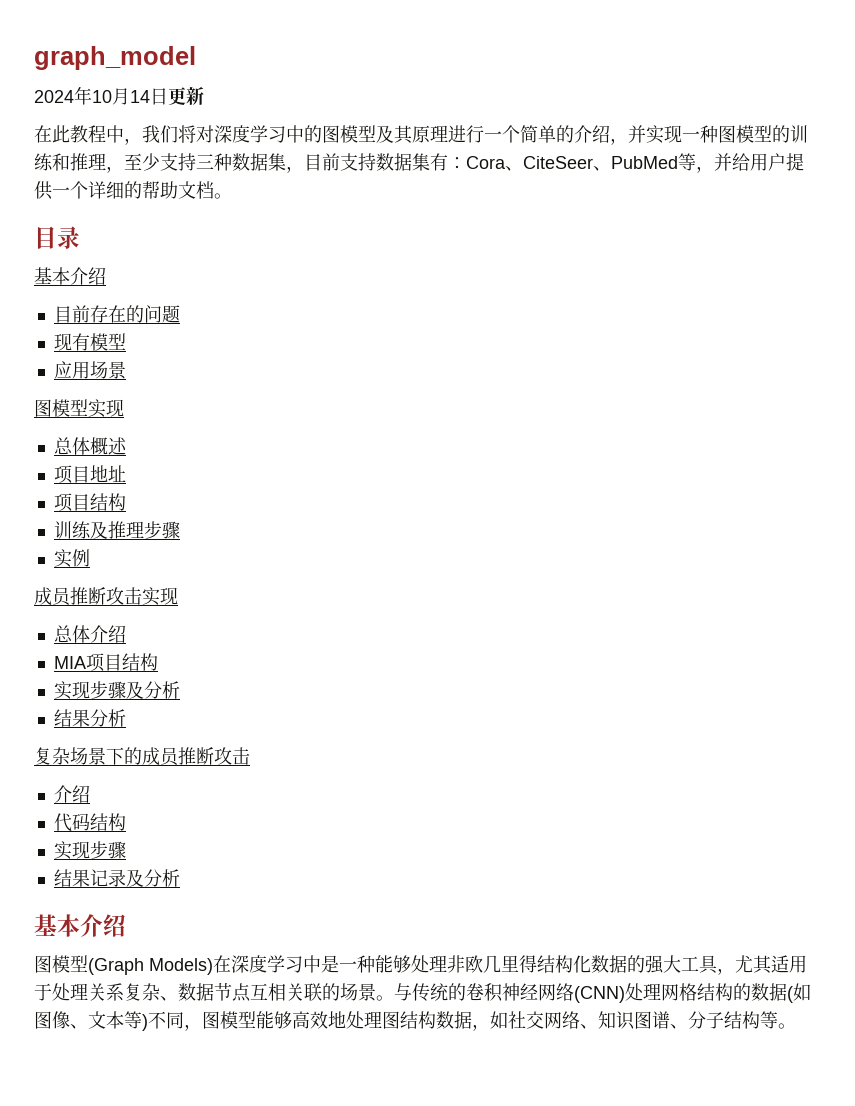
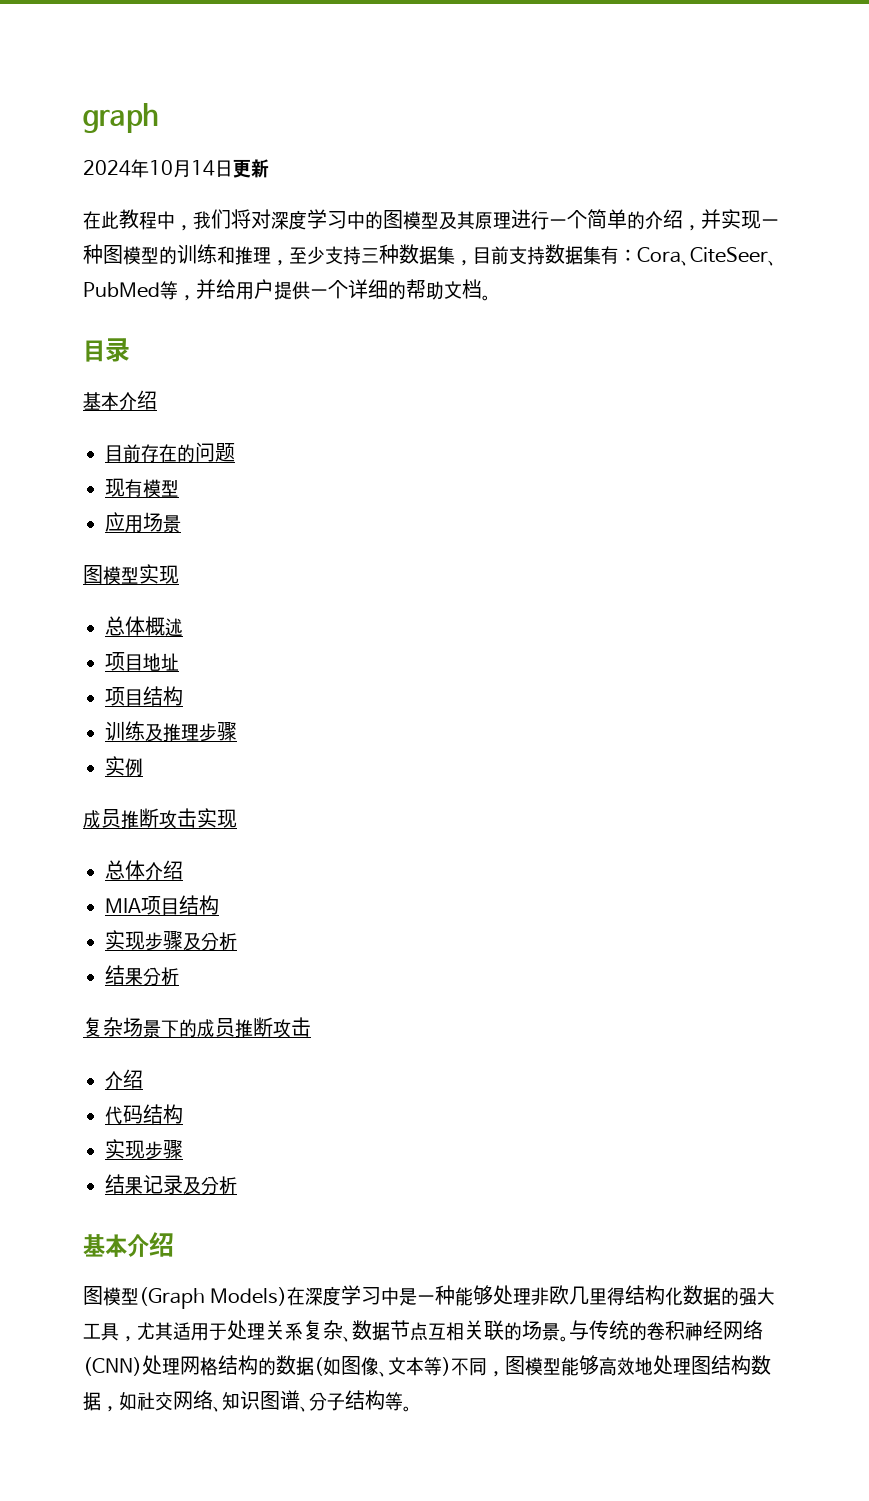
[34,46,196,70] graph_model -> [83,103,159,133] graph

